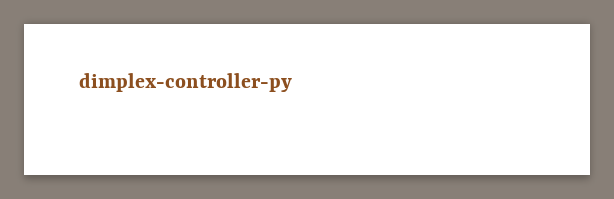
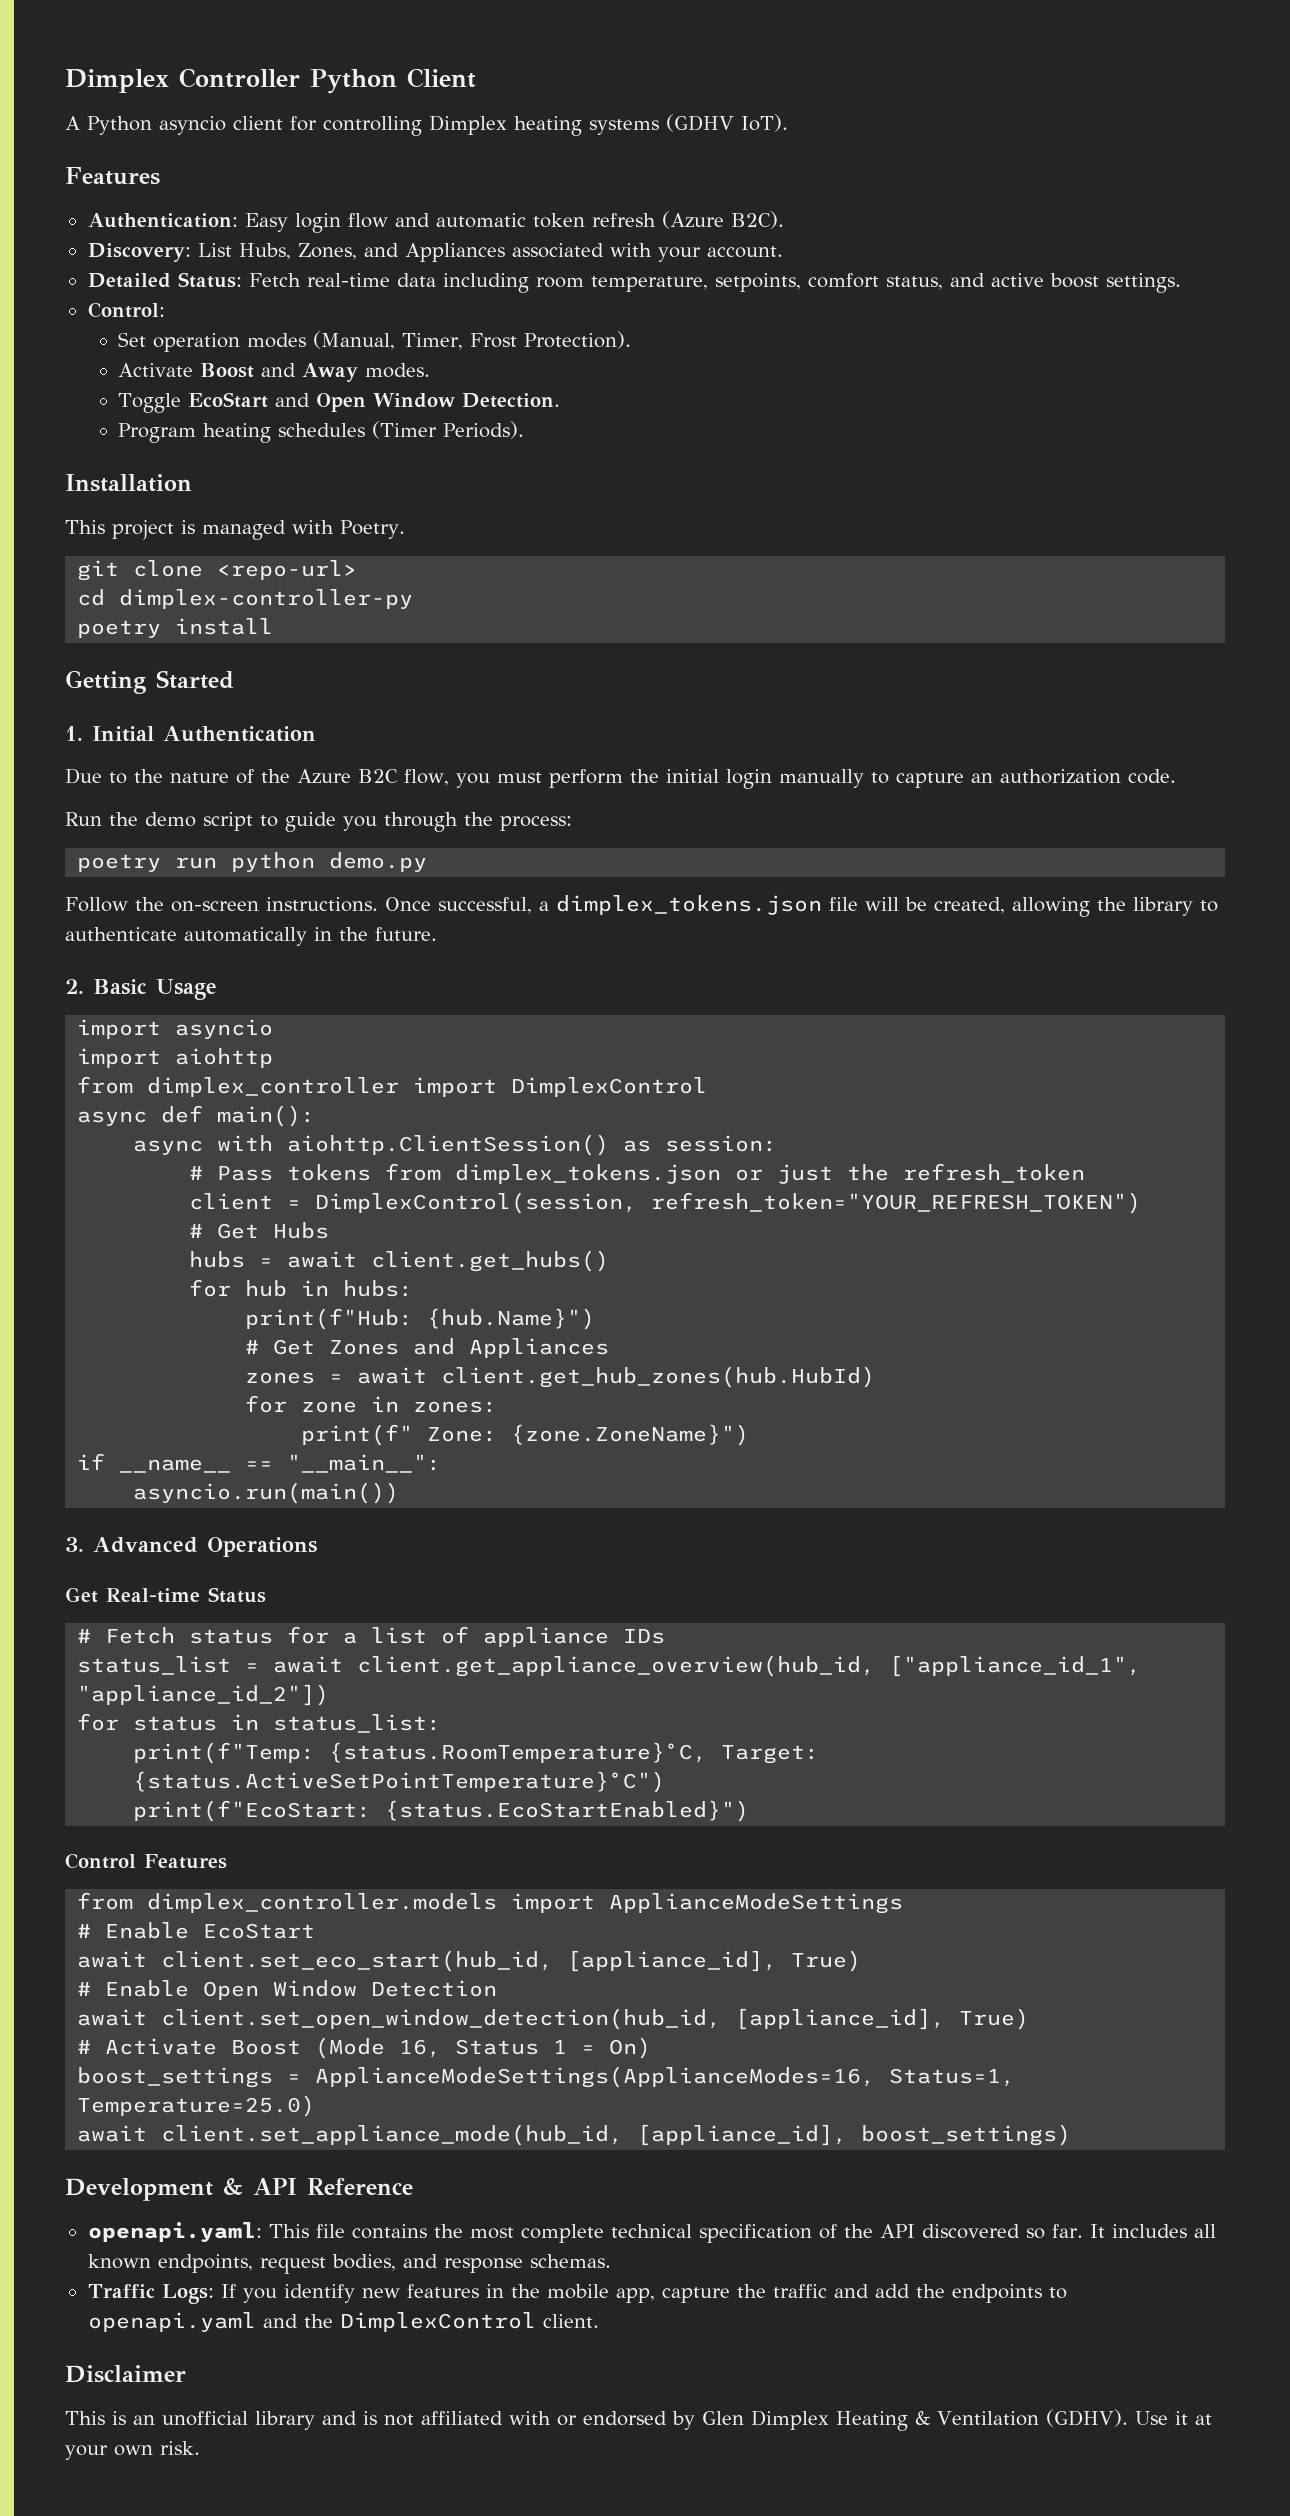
[79,73,292,92] dimplex-controller-py -> [65,68,476,94] [65,114,788,136] [65,167,160,185] [87,211,784,233] [87,243,783,262] [87,272,1181,293] [87,302,165,318] [118,331,632,352] [118,363,431,382] [118,392,561,413] [118,421,525,443] [65,474,192,492] [65,520,405,540] [77,560,358,581] [77,589,414,609] [77,618,274,638] [65,670,234,694] [65,726,316,742] [65,768,1176,789] [65,812,572,832] [77,852,428,872] [65,895,1218,917] [65,927,437,946] [65,979,217,1000] [77,1019,274,1039] [77,1048,274,1068] [77,1076,708,1097] [77,1105,316,1127] [133,1134,778,1156] [189,1163,1086,1184] [189,1192,1142,1214] [189,1222,330,1239] [189,1250,610,1272] [189,1279,414,1297] [245,1308,596,1330] [245,1338,610,1358] [245,1366,876,1388] [245,1395,498,1413] [301,1424,750,1446] [77,1453,442,1473] [133,1482,400,1504] [65,1537,317,1557] [65,1587,266,1603] [77,1626,666,1647] [77,1655,1142,1677] [77,1684,330,1706] [77,1713,442,1733] [133,1742,820,1764] [133,1771,666,1793] [133,1800,750,1822] [65,1853,227,1869] [77,1892,904,1914] [77,1922,316,1939] [77,1950,862,1972] [77,1980,498,2000] [77,2008,1030,2030] [77,2037,652,2059] [77,2066,1016,2088] [77,2095,316,2117] [77,2124,1072,2146] [65,2178,413,2201] [87,2222,1216,2243] [87,2254,611,2274] [87,2284,1067,2304] [87,2312,599,2332] [65,2365,186,2383] [65,2409,1212,2431] [65,2441,200,2460] Dimplex Controller Python Client // A Python asyncio client for controlling Dimplex heating systems (GDHV IoT). // Features // Authentication: Easy login flow and automatic token refresh (Azure B2C). // Discovery: List Hubs, Zones, and Appliances associated with your account. // Detailed Status: Fetch real-time data including room temperature, setpoints, comfort status, and active boost settings. // Control: // Set operation modes (Manual, Timer, Frost Protection). // Activate Boost and Away modes. // Toggle EcoStart and Open Window Detection. // Program heating schedules (Timer Periods). // Installation // This project is managed with Poetry. // git clone <repo-url> // cd dimplex-controller-py // poetry install // Getting Started // 1. Initial Authentication // Due to the nature of the Azure B2C flow, you must perform the initial login manually to capture an authorization code. // Run the demo script to guide you through the process: // poetry run python demo.py // Follow the on-screen instructions. Once successful, a dimplex_tokens.json file will be created, allowing the library to authenticate automatically in the future. // 2. Basic Usage // import asyncio // import aiohttp // from dimplex_controller import DimplexControl // async def main(): // async with aiohttp.ClientSession() as session: // # Pass tokens from dimplex_tokens.json or just the refresh_token // client = DimplexControl(session, refresh_token="YOUR_REFRESH_TOKEN") // # Get Hubs // hubs = await client.get_hubs() // for hub in hubs: // print(f"Hub: {hub.Name}") // # Get Zones and Appliances // zones = await client.get_hub_zones(hub.HubId) // for zone in zones: // print(f" Zone: {zone.ZoneName}") // if __name__ == "__main__": // asyncio.run(main()) // 3. Advanced Operations // Get Real-time Status // # Fetch status for a list of appliance IDs // status_list = await client.get_appliance_overview(hub_id, ["appliance_id_1", "appliance_id_2"]) // for status in status_list: // print(f"Temp: {status.RoomTemperature}°C, Target: {status.ActiveSetPointTemperature}°C") // print(f"EcoStart: {status.EcoStartEnabled}") // Control Features // from dimplex_controller.models import ApplianceModeSettings // # Enable EcoStart // await client.set_eco_start(hub_id, [appliance_id], True) // # Enable Open Window Detection // await client.set_open_window_detection(hub_id, [appliance_id], True) // # Activate Boost (Mode 16, Status 1 = On) // boost_settings = ApplianceModeSettings(ApplianceModes=16, Status=1, Temperature=25.0) // await client.set_appliance_mode(hub_id, [appliance_id], boost_settings) // Development & API Reference // openapi.yaml: This file contains the most complete technical specification of the API discovered so far. It includes all known endpoints, request bodies, and response schemas. // Traffic Logs: If you identify new features in the mobile app, capture the traffic and add the endpoints to openapi.yaml and the DimplexControl client. // Disclaimer // This is an unofficial library and is not affiliated with or endorsed by Glen Dimplex Heating & Ventilation (GDHV). Use it at your own risk.

